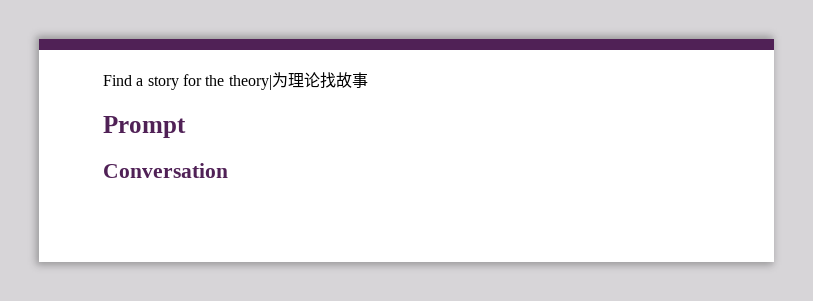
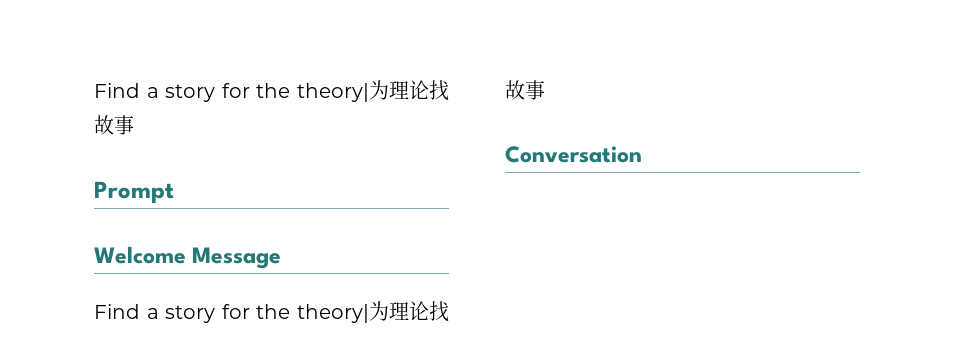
(186, 127) none -> [94,246,282,269] [94,301,449,323] [505,80,545,100] // Welcome Message // Find a story for the theory|为理论找故事

